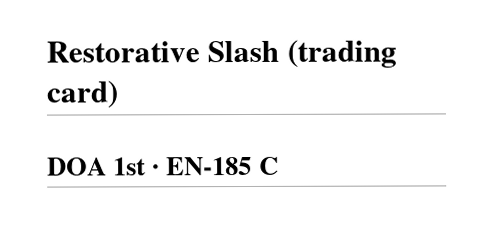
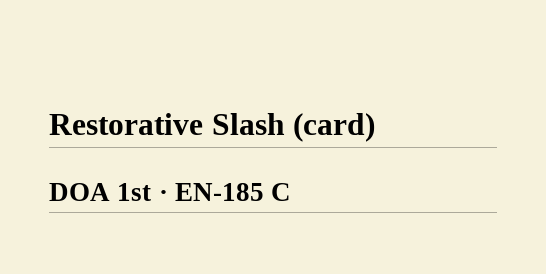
[286,39,397,68] [46,80,118,109] (trading card) -> [293,113,376,142] (card)

